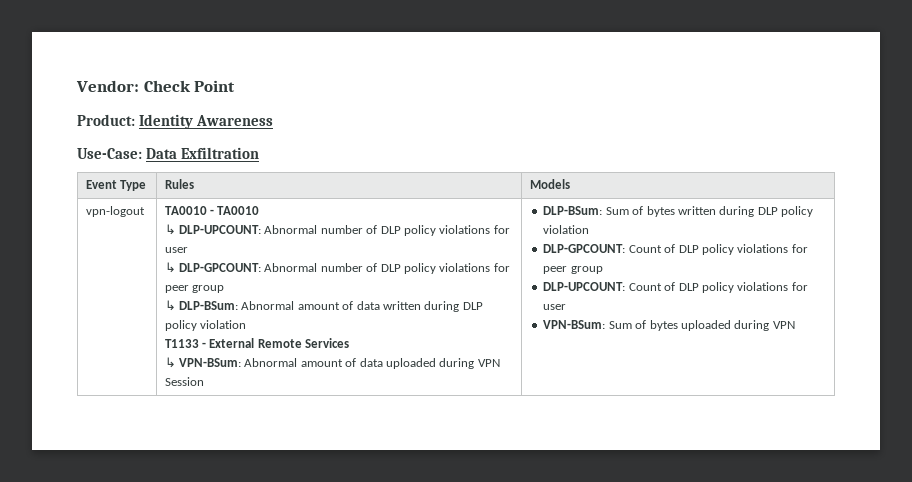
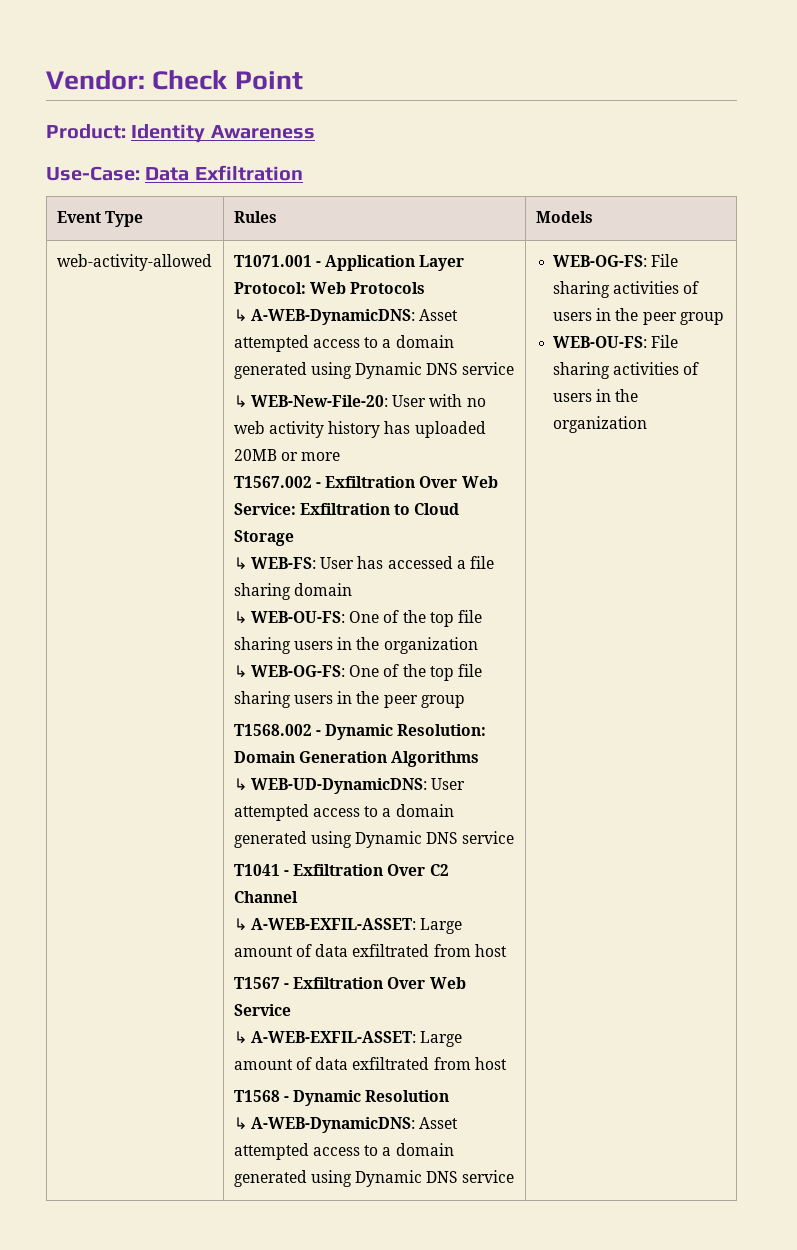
[85,206,145,217] [164,206,260,215] [164,224,510,236] [164,247,188,253] [164,262,510,274] [164,285,225,293] [164,300,483,312] [164,320,247,331] [164,338,350,348] [164,357,500,369] [164,377,204,386] [543,206,814,217] [543,225,590,234] [543,244,808,255] [543,266,603,274] [543,282,808,293] [543,304,567,310] [543,320,795,331] vpn-logout | TA0010 - TA0010 // ↳ DLP-UPCOUNT: Abnormal number of DLP policy violations for user // ↳ DLP-GPCOUNT: Abnormal number of DLP policy violations for peer group // ↳ DLP-BSum: Abnormal amount of data written during DLP policy violation // T1133 - External Remote Services // ↳ VPN-BSum: Abnormal amount of data uploaded during VPN Session | DLP-BSum: Sum of bytes written during DLP policy violation // DLP-GPCOUNT: Count of DLP policy violations for peer group // DLP-UPCOUNT: Count of DLP policy violations for user // VPN-BSum: Sum of bytes uploaded during VPN -> [56,254,212,271] [233,255,465,271] [233,282,426,294] [233,309,459,325] [233,335,454,352] [233,362,514,379] [233,394,486,408] [233,421,486,438] [233,449,341,461] [233,476,498,488] [233,503,460,515] [233,530,294,546] [233,556,495,570] [233,583,353,600] [233,610,483,627] [233,637,478,654] [233,664,483,681] [233,691,465,708] [233,724,487,740] [233,751,480,767] [233,778,466,794] [233,804,454,821] [233,831,514,848] [233,864,449,876] [233,891,298,903] [233,918,463,934] [233,944,507,957] [233,977,466,989] [233,1004,291,1016] [233,1031,463,1047] [233,1057,507,1070] [233,1090,450,1106] [233,1117,459,1133] [233,1143,454,1160] [233,1170,514,1187] [552,254,679,267] [552,281,700,298] [552,308,724,325] [552,335,679,348] [552,362,700,379] [552,389,639,402] [552,416,647,433] web-activity-allowed | T1071.001 - Application Layer Protocol: Web Protocols // ↳ A-WEB-DynamicDNS: Asset attempted access to a domain generated using Dynamic DNS service // ↳ WEB-New-File-20: User with no web activity history has uploaded 20MB or more // T1567.002 - Exfiltration Over Web Service: Exfiltration to Cloud Storage // ↳ WEB-FS: User has accessed a file sharing domain // ↳ WEB-OU-FS: One of the top file sharing users in the organization // ↳ WEB-OG-FS: One of the top file sharing users in the peer group // T1568.002 - Dynamic Resolution: Domain Generation Algorithms // ↳ WEB-UD-DynamicDNS: User attempted access to a domain generated using Dynamic DNS service // T1041 - Exfiltration Over C2 Channel // ↳ A-WEB-EXFIL-ASSET: Large amount of data exfiltrated from host // T1567 - Exfiltration Over Web Service // ↳ A-WEB-EXFIL-ASSET: Large amount of data exfiltrated from host // T1568 - Dynamic Resolution // ↳ A-WEB-DynamicDNS: Asset attempted access to a domain generated using Dynamic DNS service | WEB-OG-FS: File sharing activities of users in the peer group // WEB-OU-FS: File sharing activities of users in the organization

